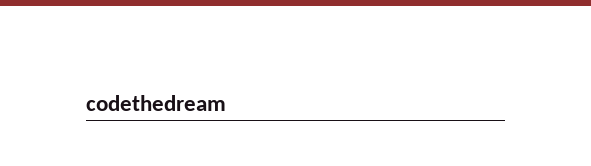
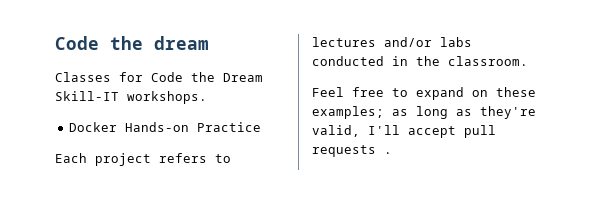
[86,95,226,111] codethedream -> [55,36,209,50] [55,72,263,82] [55,91,207,104] [68,122,261,132] [55,153,231,166] [312,37,472,47] [312,56,528,66] [312,87,536,100] [312,106,536,119] [312,125,496,138] [312,145,392,157] Code the dream // Classes for Code the Dream Skill-IT workshops. // Docker Hands-on Practice // Each project refers to lectures and/or labs conducted in the classroom. // Feel free to expand on these examples; as long as they're valid, I'll accept pull requests .

